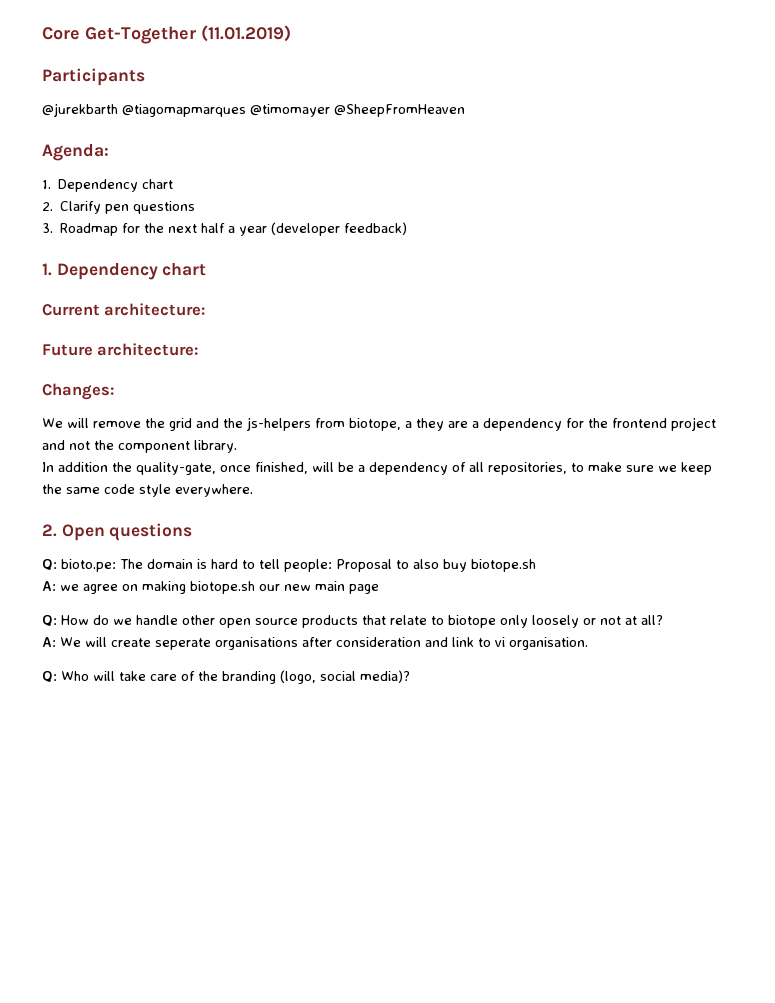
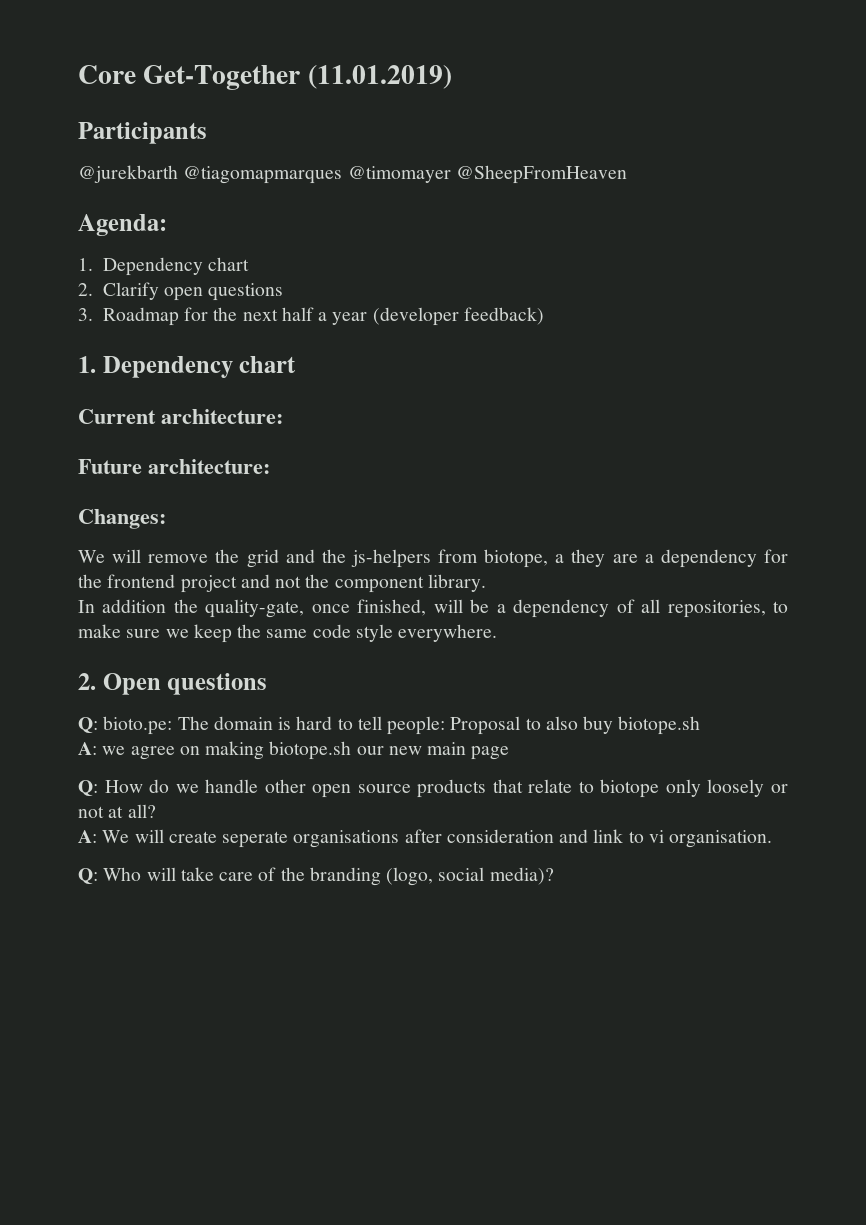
[105,204,130,214] pen -> [164,287,204,301] open

